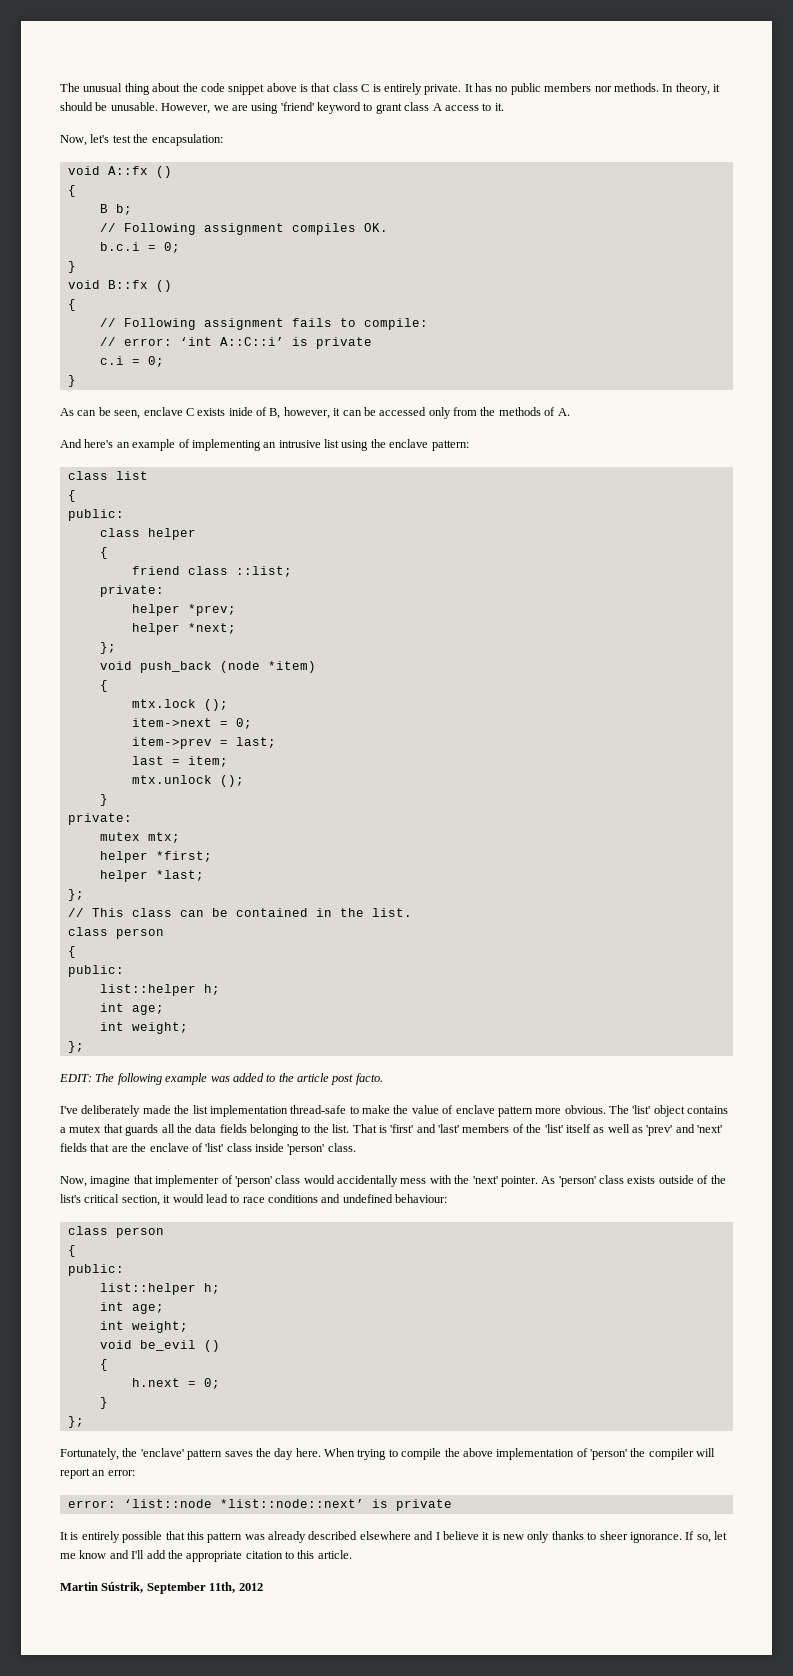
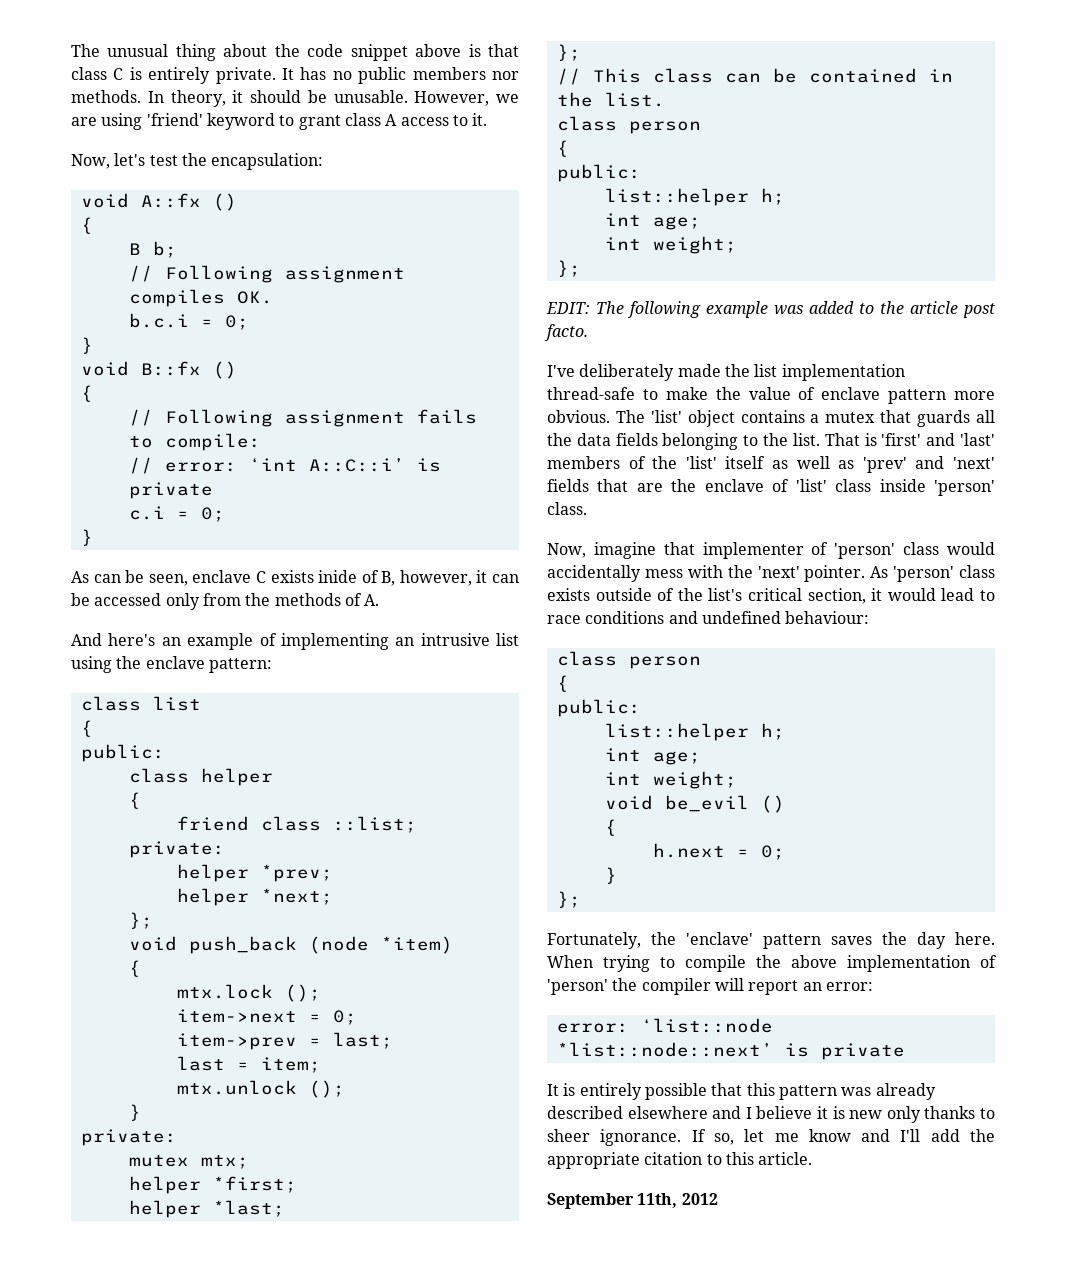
[60,1582,144,1593] Martin Sústrik, -> (813, 1158) none

